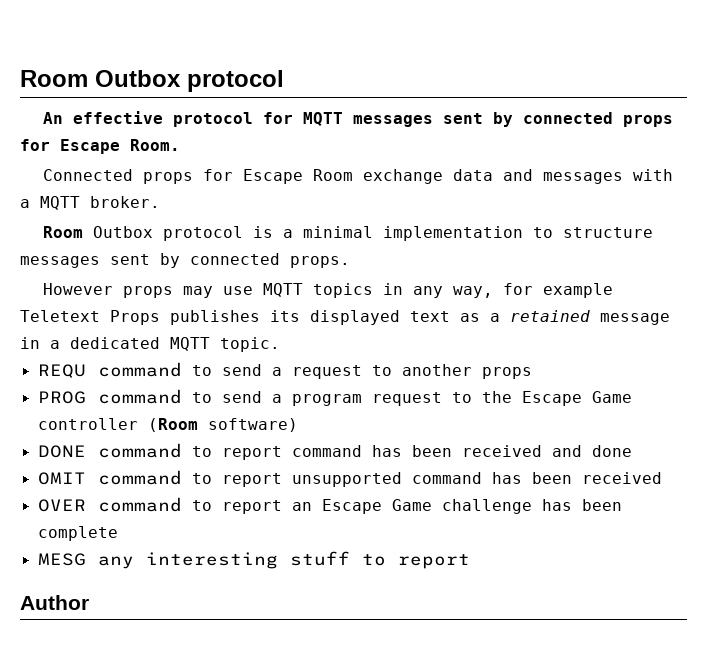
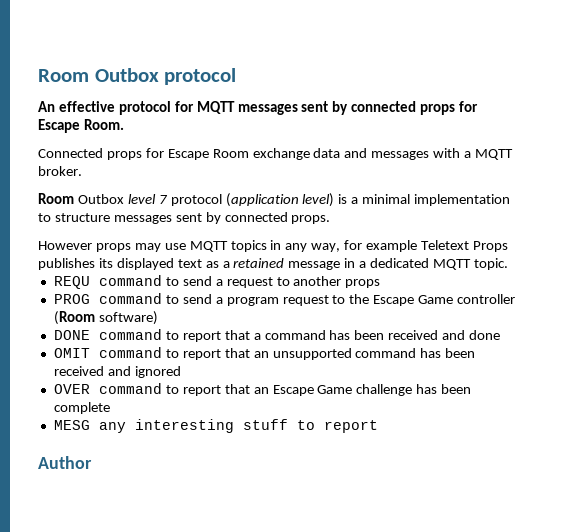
[163,226,244,241] protocol -> [127,193,335,207] level 7 protocol (application level)
(282, 453) none -> [224,330,261,340] that a
(282, 480) none -> [224,348,269,358] that an
(662, 478) none -> [107,366,181,378] and ignored
(282, 507) none -> [224,384,250,394] that

